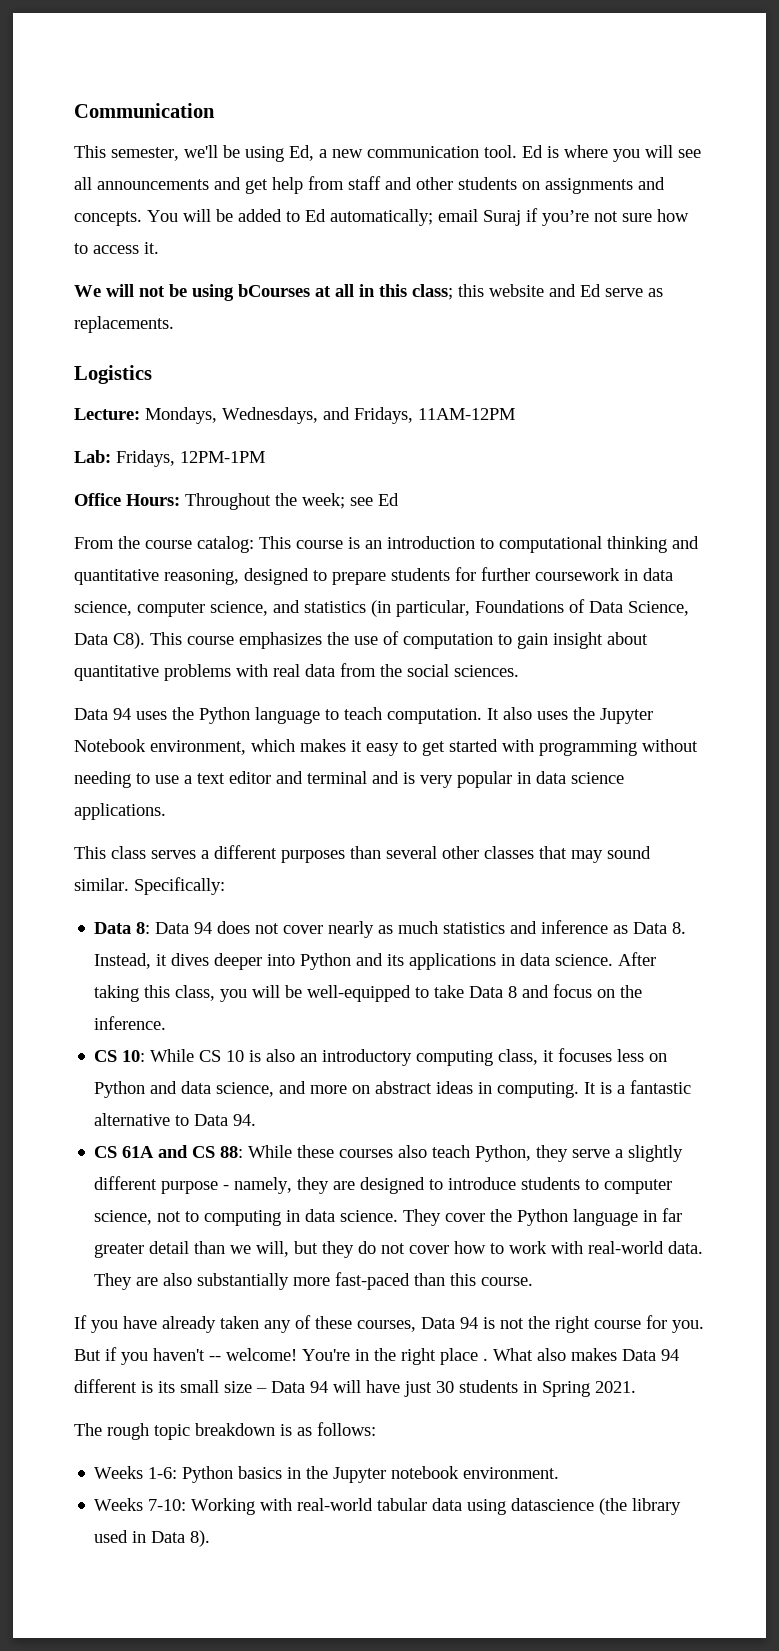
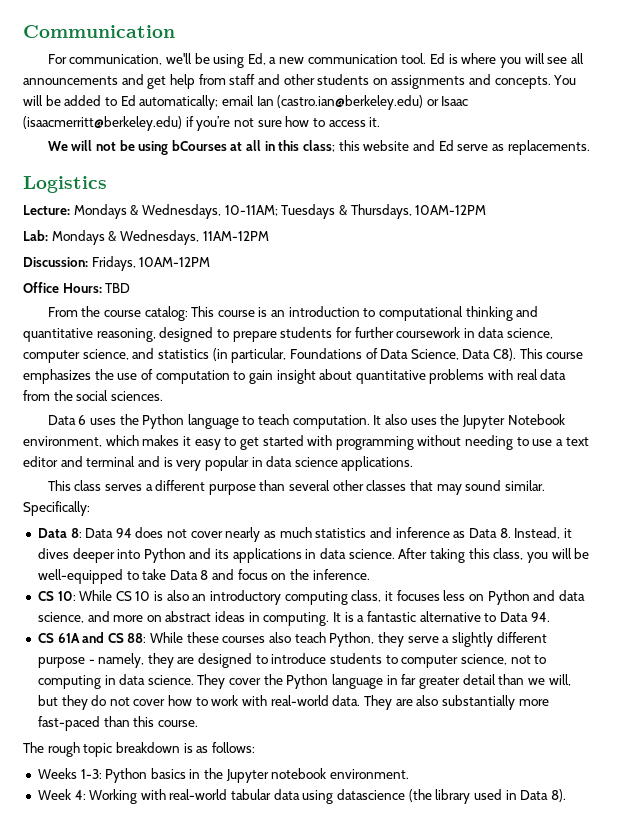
[74,145,179,161] This semester, -> [47,54,163,65] For communication,
[483,210,521,226] Suraj -> [256,95,469,110] [23,116,182,131] Ian (castro.ian@berkeley.edu) or Isaac (isaacmerritt@berkeley.edu)
[145,407,515,424] [74,450,265,467] [74,493,399,510] Mondays, Wednesdays, and Fridays, 11AM-12PM // Lab: Fridays, 12PM-1PM // Office Hours: Throughout the week; see Ed -> [73,204,487,219] [23,230,269,245] [23,256,211,271] [23,282,131,293] Mondays & Wednesdays, 10-11AM; Tuesdays & Thursdays, 10AM-12PM // Lab: Mondays & Wednesdays, 11AM-12PM // Discussion: Fridays, 10AM-12PM // Office Hours: TBD
[113,708,131,720] 94 -> [78,415,87,425] 6
[281,850,345,863] purposes -> [208,484,256,495] purpose
[74,1315,704,1333] [74,1347,679,1365] [74,1379,636,1397] // If you have already taken any of these courses, Data 94 is not the right course for you. But if you haven't -- welcome! You're in the right place . What also makes Data 94 different is its small size – Data 94 will have just 30 students in Spring 2021. -> (198, 723) none
[148,1467,178,1479] 1-6: -> [80,769,102,779] 1-3:
[94,1498,187,1511] Weeks 7-10: -> [37,789,86,800] Week 4:

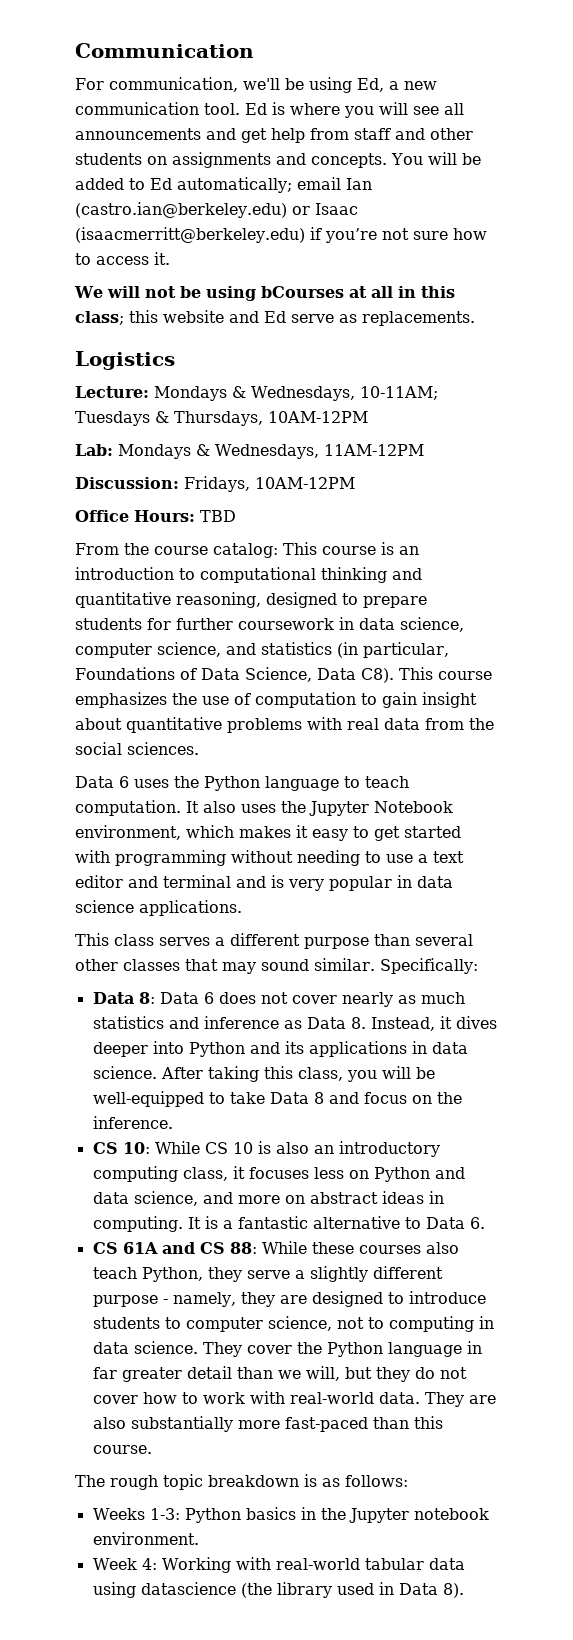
[115,528,132,538] 94 -> [203,992,214,1004] 6
[530,612,550,622] 94. -> [469,1217,485,1229] 6.

